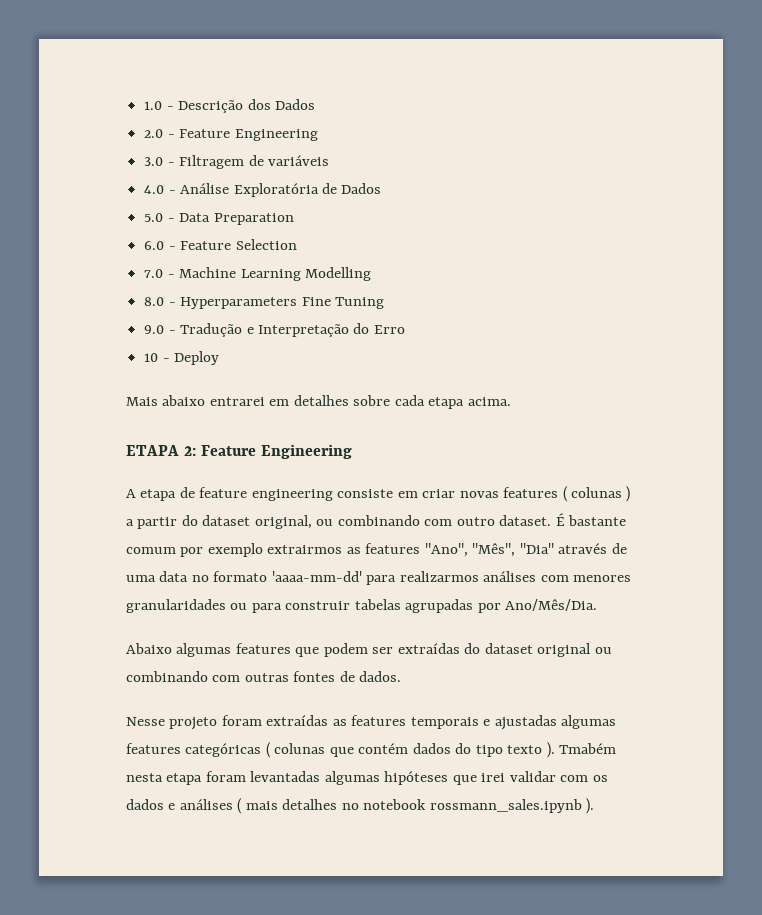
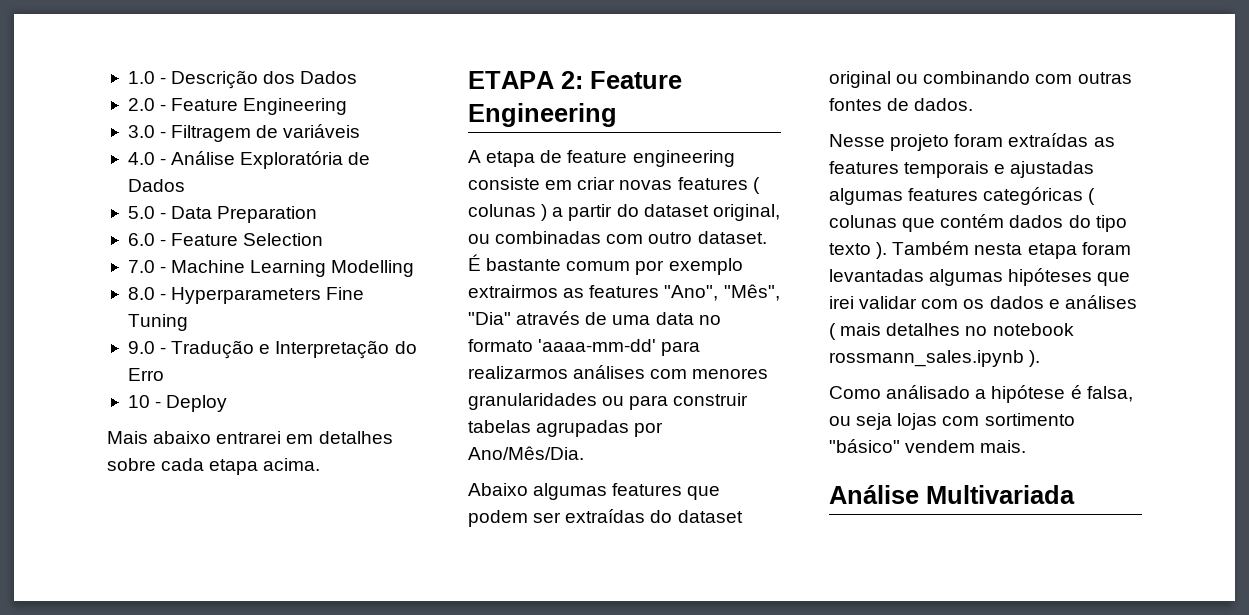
[337,515,420,526] combinando -> [495,231,602,244] combinadas
[559,743,617,754] Tmabém -> [892,241,970,255] Também
(595, 806) none -> [829,385,1133,403] [829,413,1075,430] [829,439,1027,453] [829,485,1075,504] // Como análisado a hipótese é falsa, ou seja lojas com sortimento "básico" vendem mais. // Análise Multivariada

